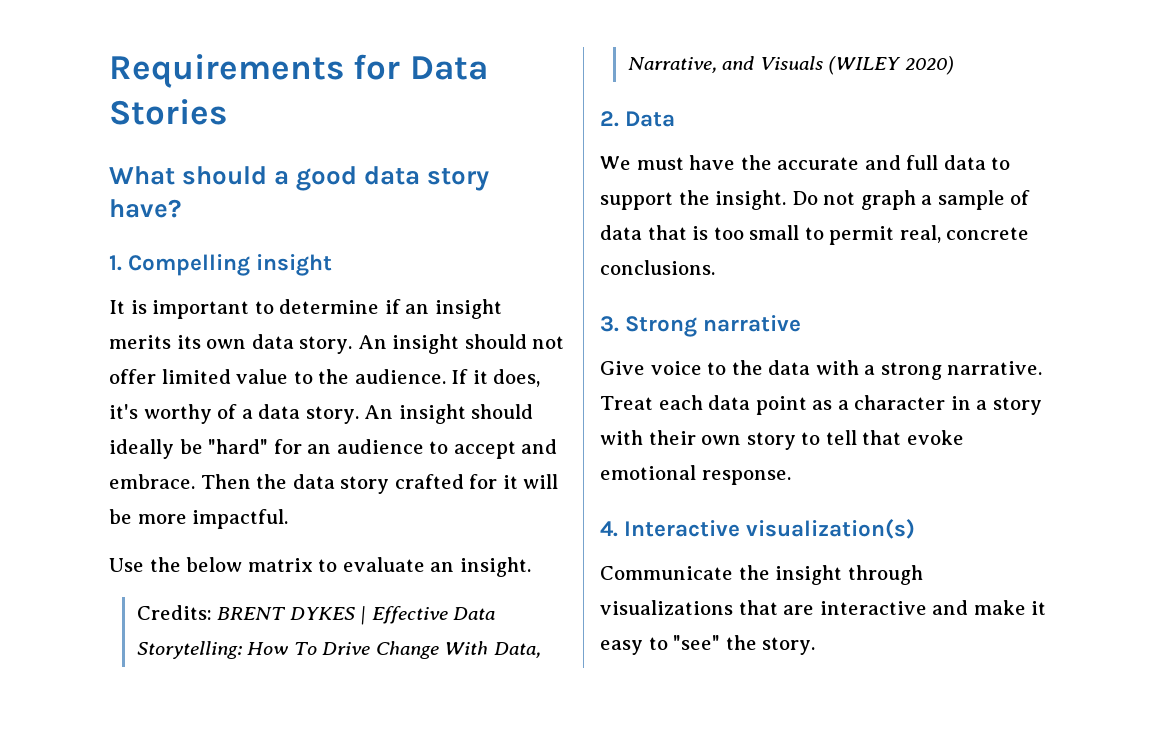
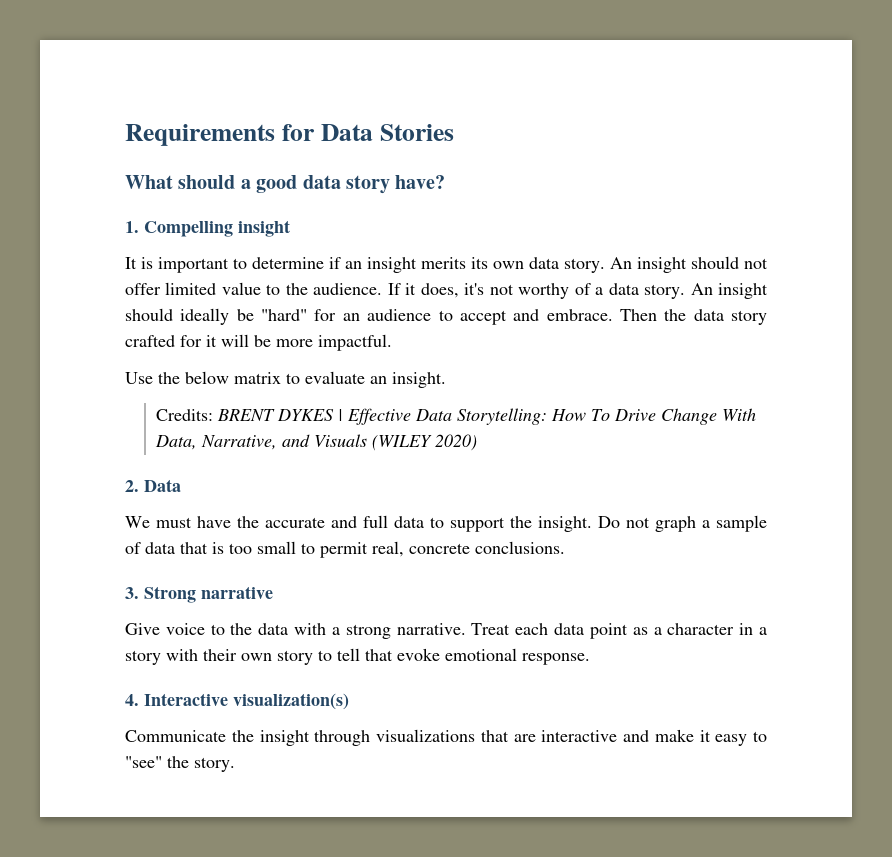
(138, 411) none -> [489,284,514,295] not

